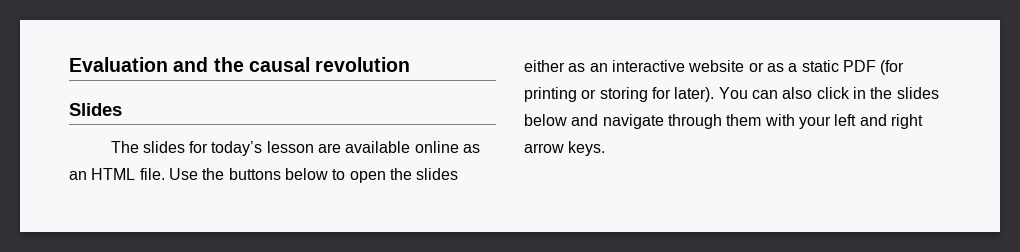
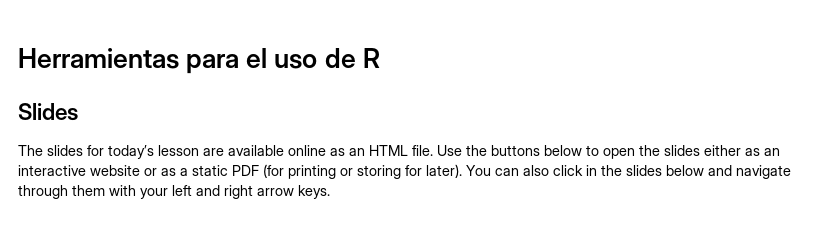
[69,57,411,72] Evaluation and the causal revolution -> [18,48,380,74] Herramientas para el uso de R

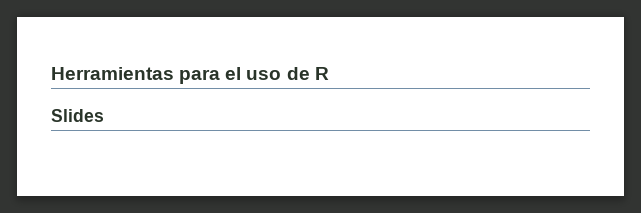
[18,145,780,159] [18,164,791,179] [18,185,330,199] // The slides for today’s lesson are available online as an HTML file. Use the buttons below to open the slides either as an interactive website or as a static PDF (for printing or storing for later). You can also click in the slides below and navigate through them with your left and right arrow keys. -> (104, 115) none

